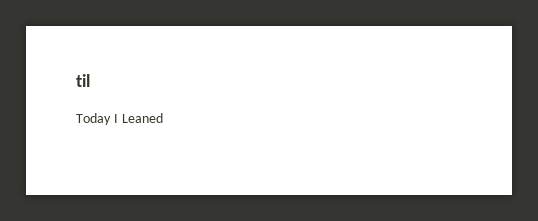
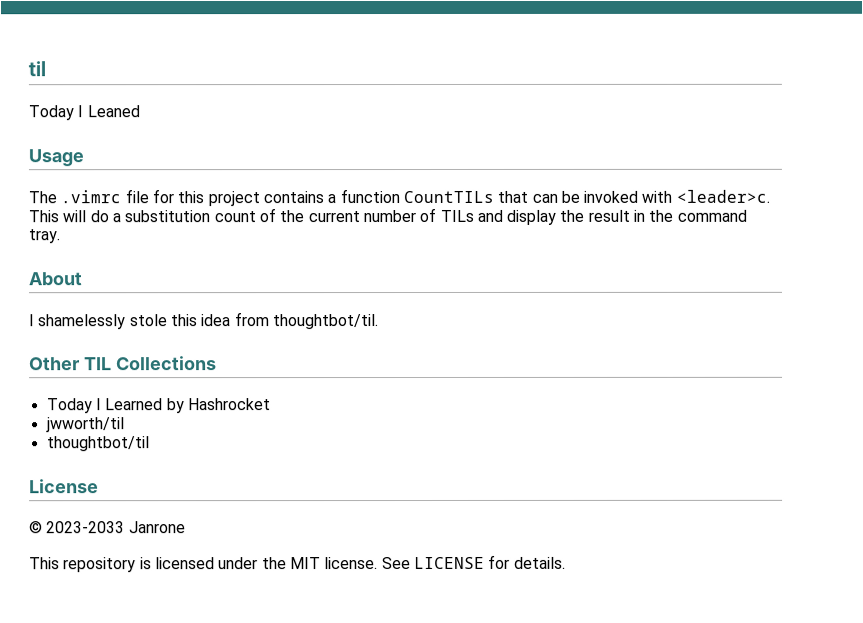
(163, 118) none -> [28,149,84,167] [28,189,770,207] [28,207,747,225] [28,229,60,244] [28,272,82,286] [29,312,379,330] [29,356,217,371] [46,398,271,414] [45,417,125,433] [46,436,150,452] [29,479,99,494] [29,520,186,534] [29,554,566,573] // Usage // The .vimrc file for this project contains a function CountTILs that can be invoked with <leader>c. This will do a substitution count of the current number of TILs and display the result in the command tray. // About // I shamelessly stole this idea from thoughtbot/til. // Other TIL Collections // Today I Learned by Hashrocket // jwworth/til // thoughtbot/til // License // © 2023-2033 Janrone // This repository is licensed under the MIT license. See LICENSE for details.

